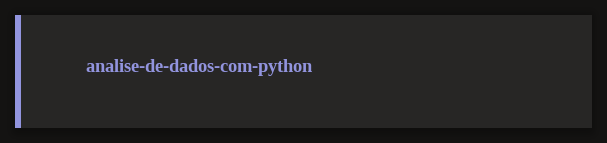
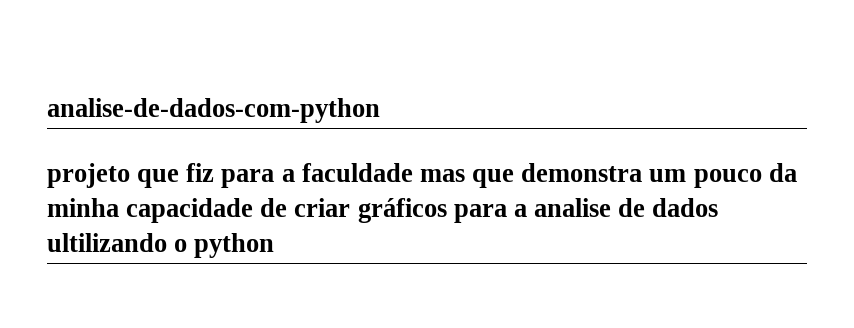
(313, 67) none -> [47,163,797,188] [47,198,719,223] [47,233,275,258] // projeto que fiz para a faculdade mas que demonstra um pouco da minha capacidade de criar gráficos para a analise de dados ultilizando o python

